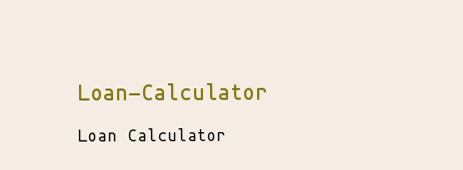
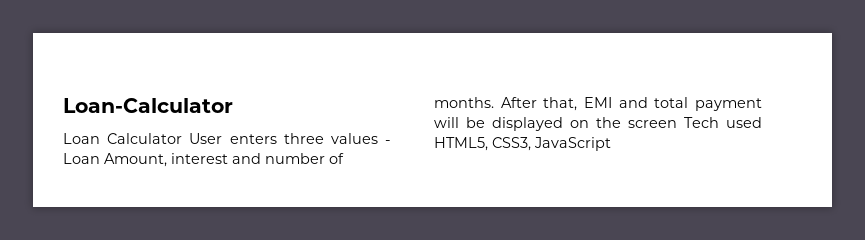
(227, 135) none -> [189,133,391,144] [63,153,344,167] [434,97,762,111] [434,117,762,131] [434,137,611,151] User enters three values - Loan Amount, interest and number of months. After that, EMI and total payment will be displayed on the screen Tech used HTML5, CSS3, JavaScript

